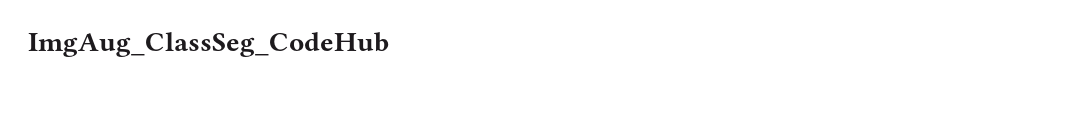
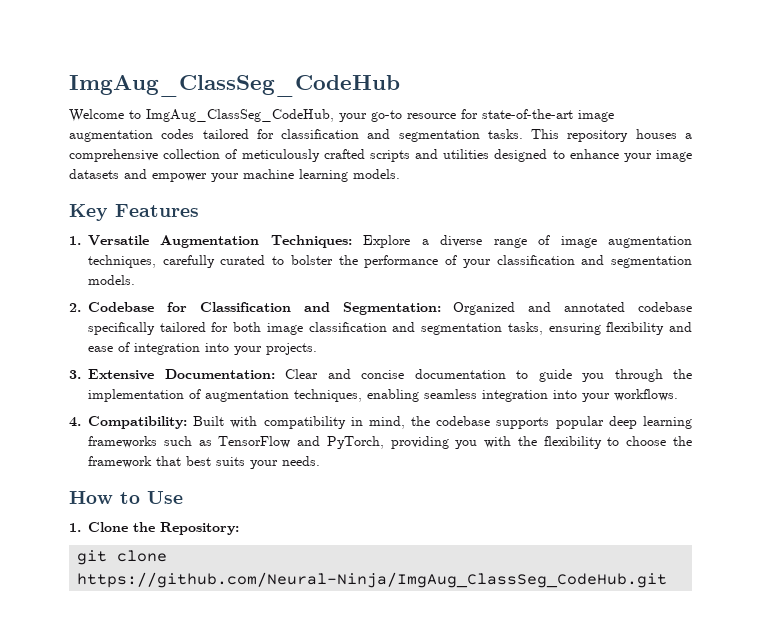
(389, 44) none -> [69,109,614,122] [69,129,692,142] [69,149,692,162] [69,169,400,182] [69,204,199,221] [69,235,693,248] [88,255,693,268] [88,275,135,285] [69,302,692,315] [88,322,693,335] [88,342,317,355] [69,369,692,382] [88,389,678,402] [69,416,692,429] [88,436,692,449] [88,456,320,469] [69,491,183,504] [69,522,239,535] [77,550,168,565] [77,572,668,588] // Welcome to ImgAug_ClassSeg_CodeHub, your go-to resource for state-of-the-art image augmentation codes tailored for classification and segmentation tasks. This repository houses a comprehensive collection of meticulously crafted scripts and utilities designed to enhance your image datasets and empower your machine learning models. // Key Features // 1. Versatile Augmentation Techniques: Explore a diverse range of image augmentation techniques, carefully curated to bolster the performance of your classification and segmentation models. // 2. Codebase for Classification and Segmentation: Organized and annotated codebase specifically tailored for both image classification and segmentation tasks, ensuring flexibility and ease of integration into your projects. // 3. Extensive Documentation: Clear and concise documentation to guide you through the implementation of augmentation techniques, enabling seamless integration into your workflows. // 4. Compatibility: Built with compatibility in mind, the codebase supports popular deep learning frameworks such as TensorFlow and PyTorch, providing you with the flexibility to choose the framework that best suits your needs. // How to Use // 1. Clone the Repository: // git clone https://github.com/Neural-Ninja/ImgAug_ClassSeg_CodeHub.git

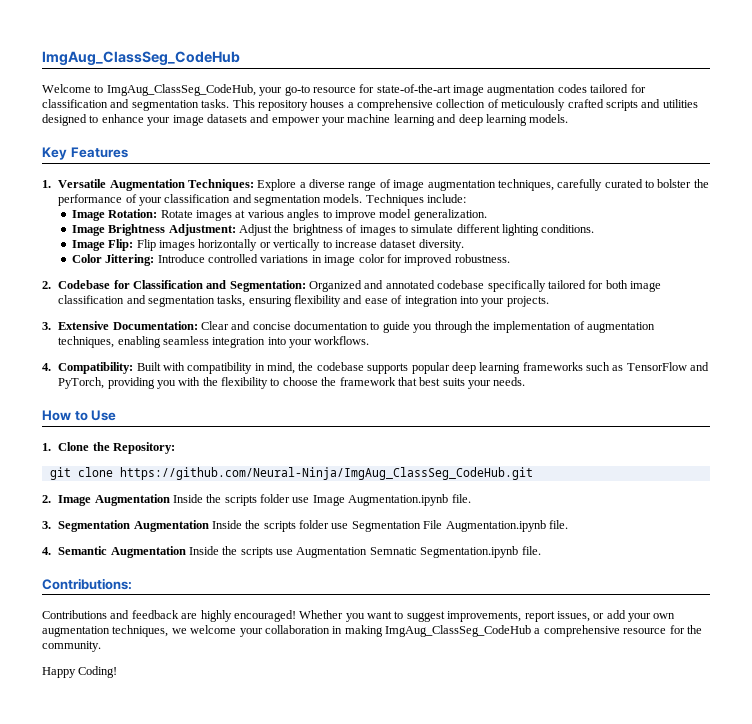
(348, 175) none -> [437,114,527,126] and deep learning
(135, 280) none -> [365,194,467,206] [71,209,487,221] [71,224,595,236] [71,239,464,251] [71,254,510,266] Techniques include: // Image Rotation: Rotate images at various angles to improve model generalization. // Image Brightness Adjustment: Adjust the brightness of images to simulate different lighting conditions. // Image Flip: Flip images horizontally or vertically to increase dataset diversity. // Color Jittering: Introduce controlled variations in image color for improved robustness.
(668, 580) none -> [42,494,471,506] [42,520,568,532] [42,546,541,558] [42,578,132,590] [42,610,676,622] [42,625,702,637] [42,641,101,652] [42,666,118,678] // 2. Image Augmentation Inside the scripts folder use Image Augmentation.ipynb file. // 3. Segmentation Augmentation Inside the scripts folder use Segmentation File Augmentation.ipynb file. // 4. Semantic Augmentation Inside the scripts use Augmentation Semnatic Segmentation.ipynb file. // Contributions: // Contributions and feedback are highly encouraged! Whether you want to suggest improvements, report issues, or add your own augmentation techniques, we welcome your collaboration in making ImgAug_ClassSeg_CodeHub a comprehensive resource for the community. // Happy Coding!

